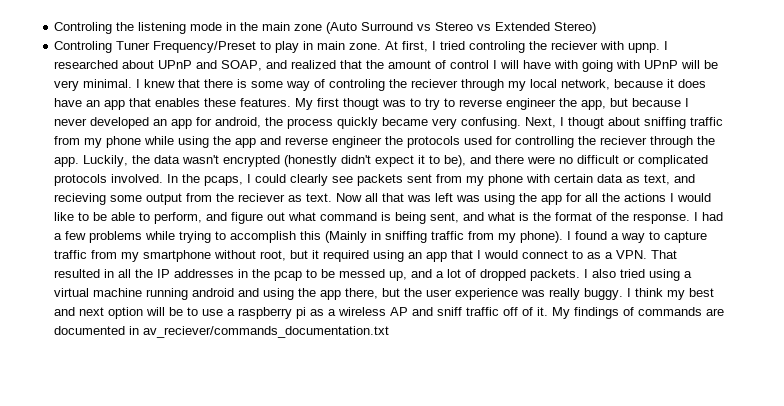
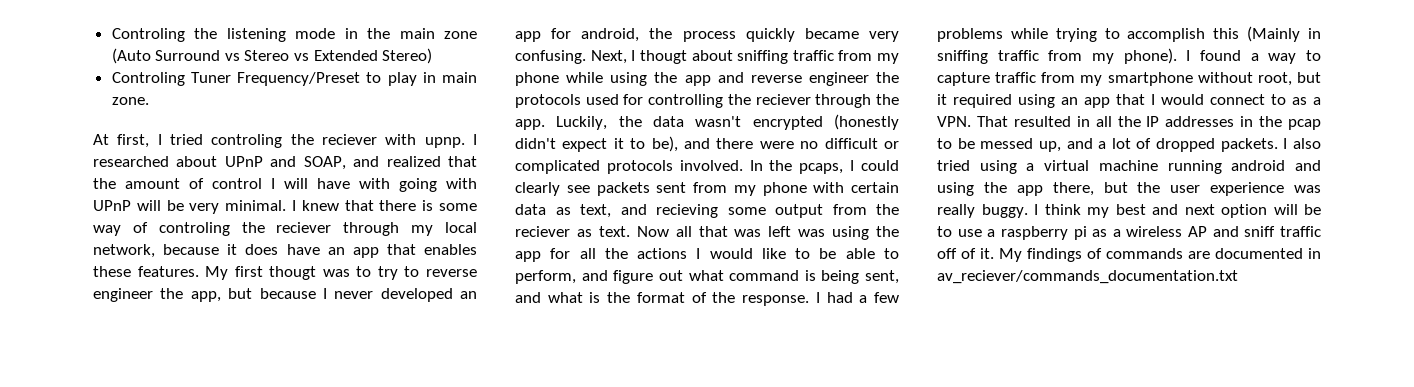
(382, 46) none -> (149, 101) //

